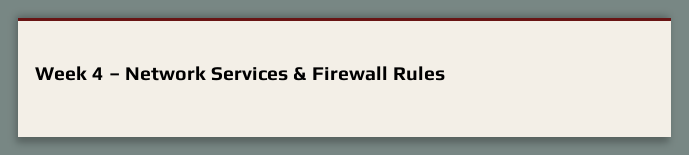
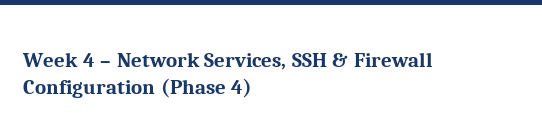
[211,66,445,81] Services & Firewall Rules -> [204,52,433,70] [23,78,253,98] Services, SSH & Firewall Configuration (Phase 4)

